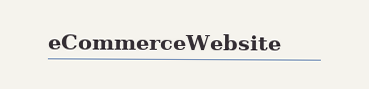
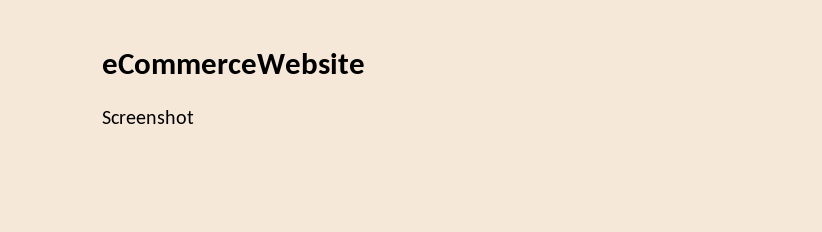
(282, 42) none -> [102,110,194,124] // Screenshot

